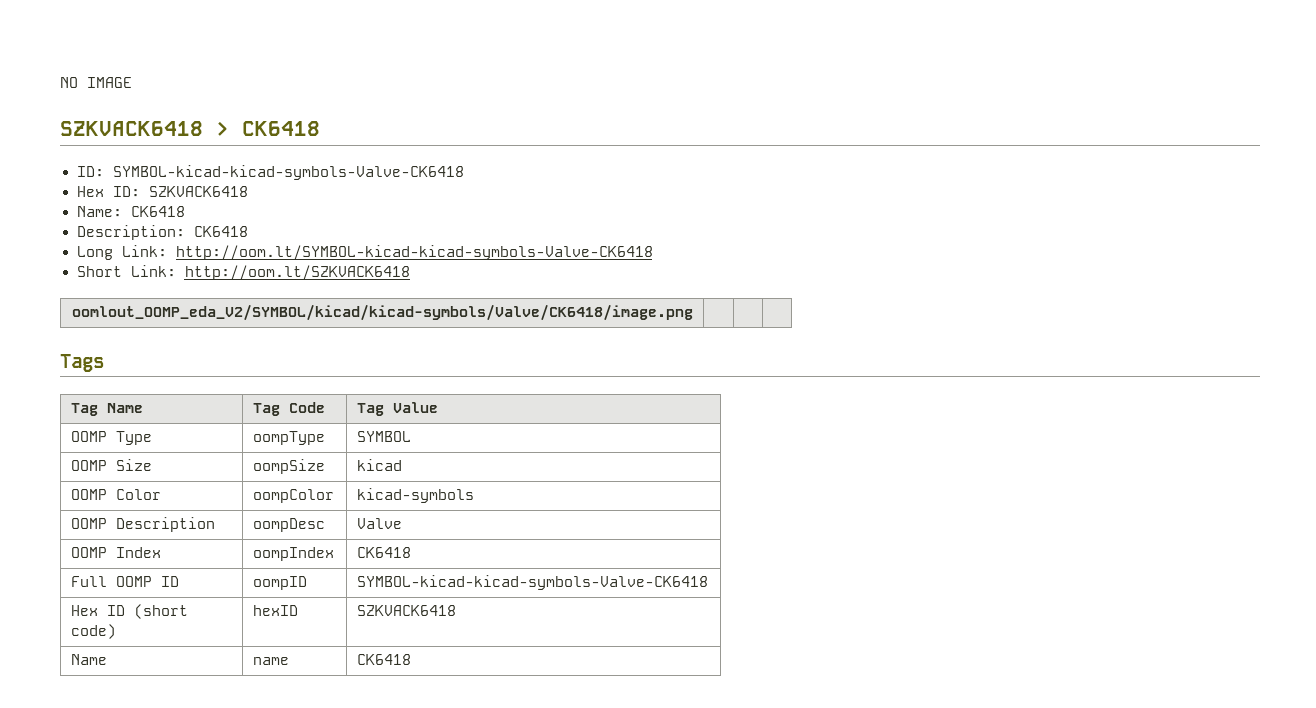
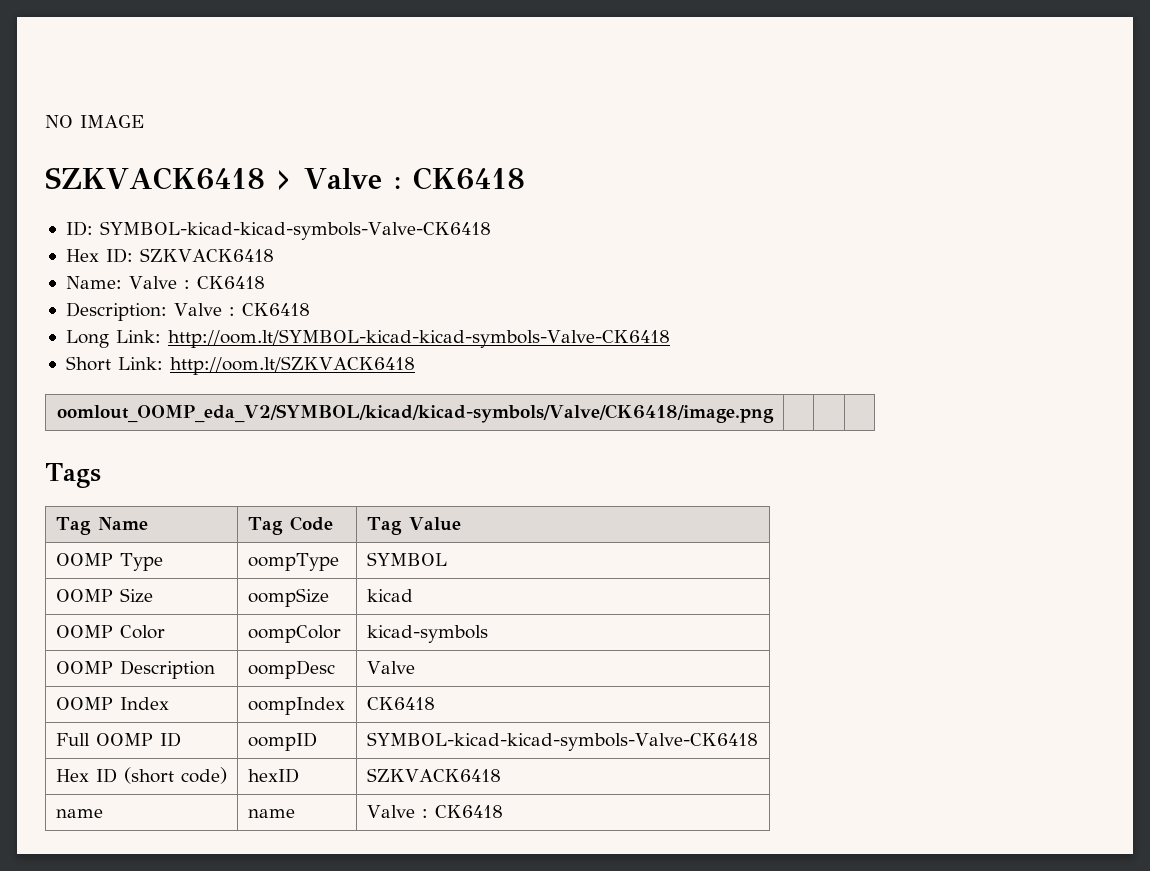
(229, 128) none -> [303,168,401,189] Valve :
(122, 211) none -> [128,276,190,289] Valve :
(185, 232) none -> [173,303,235,316] Valve :
[70,654,107,665] [252,657,289,665] Name | name | -> [55,809,103,818] [247,809,295,818] [366,805,428,818] name | name | Valve :

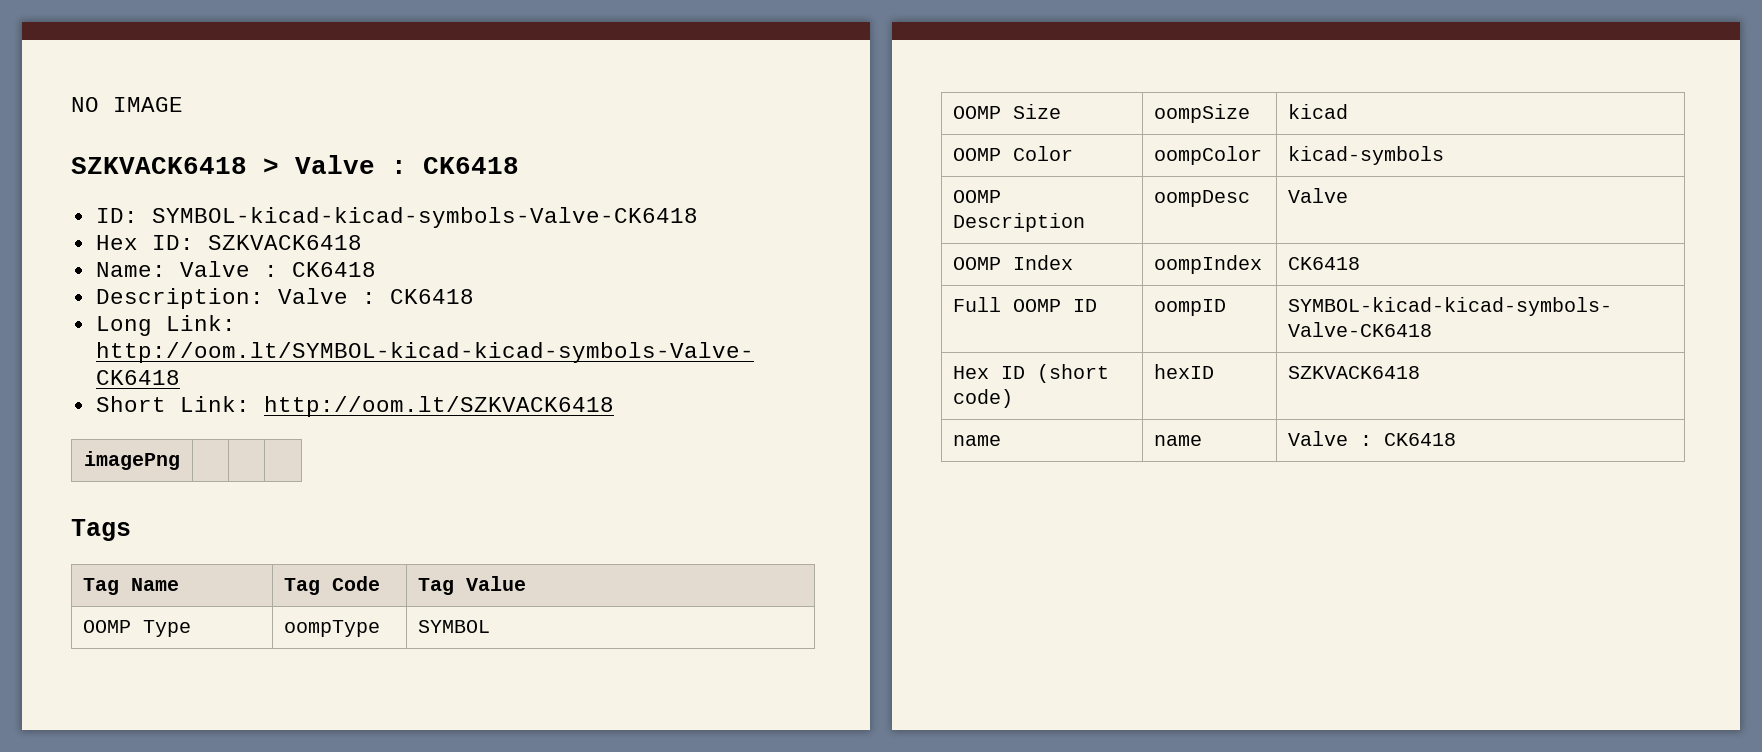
[56,404,774,423] oomlout_OOMP_eda_V2/SYMBOL/kicad/kicad-symbols/Valve/CK6418/image.png -> [84,451,180,470] imagePng

